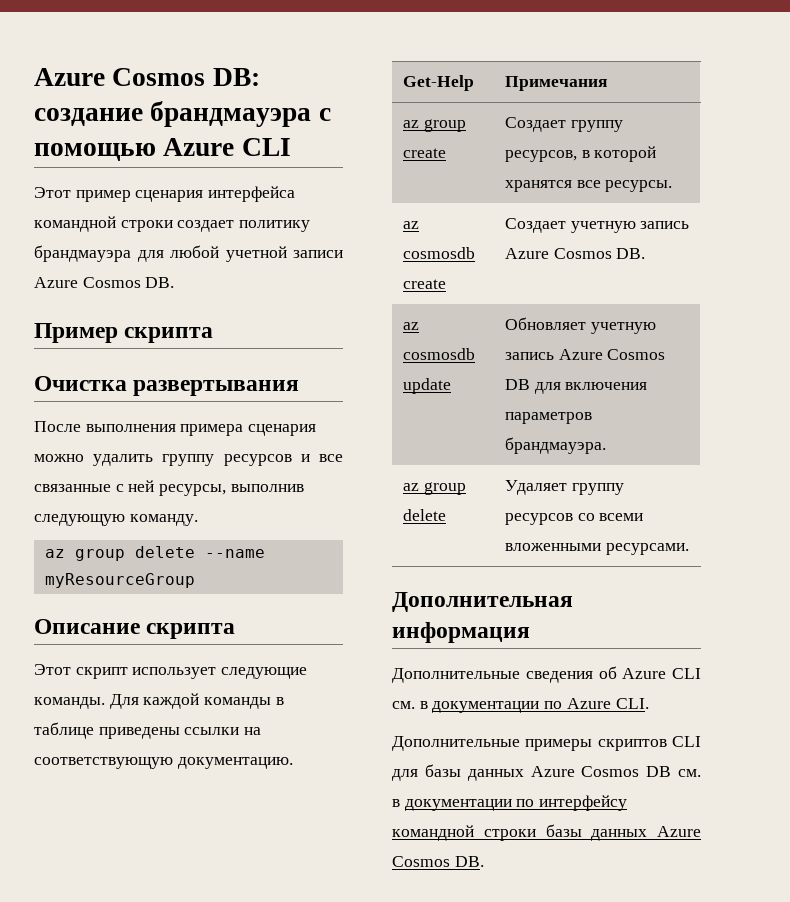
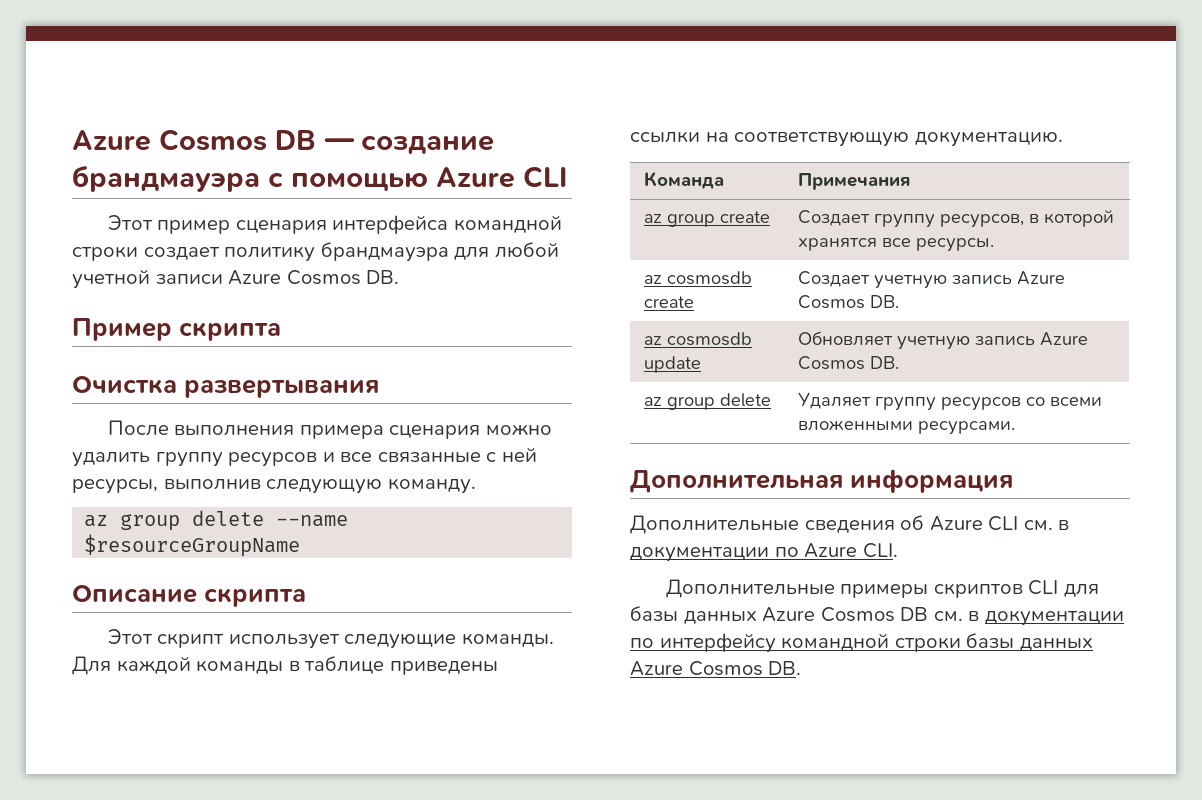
[34,68,260,86] Azure Cosmos DB: -> [72,129,355,151] Azure Cosmos DB —
[44,573,195,588] myResourceGroup -> [84,534,301,557] $resourceGroupName
[402,75,474,91] Get-Help -> [643,171,724,189] Команда
[504,379,648,394] [504,412,592,424] [504,437,606,454] DB для включения параметров брандмауэра. -> [869,356,899,369] DB.

